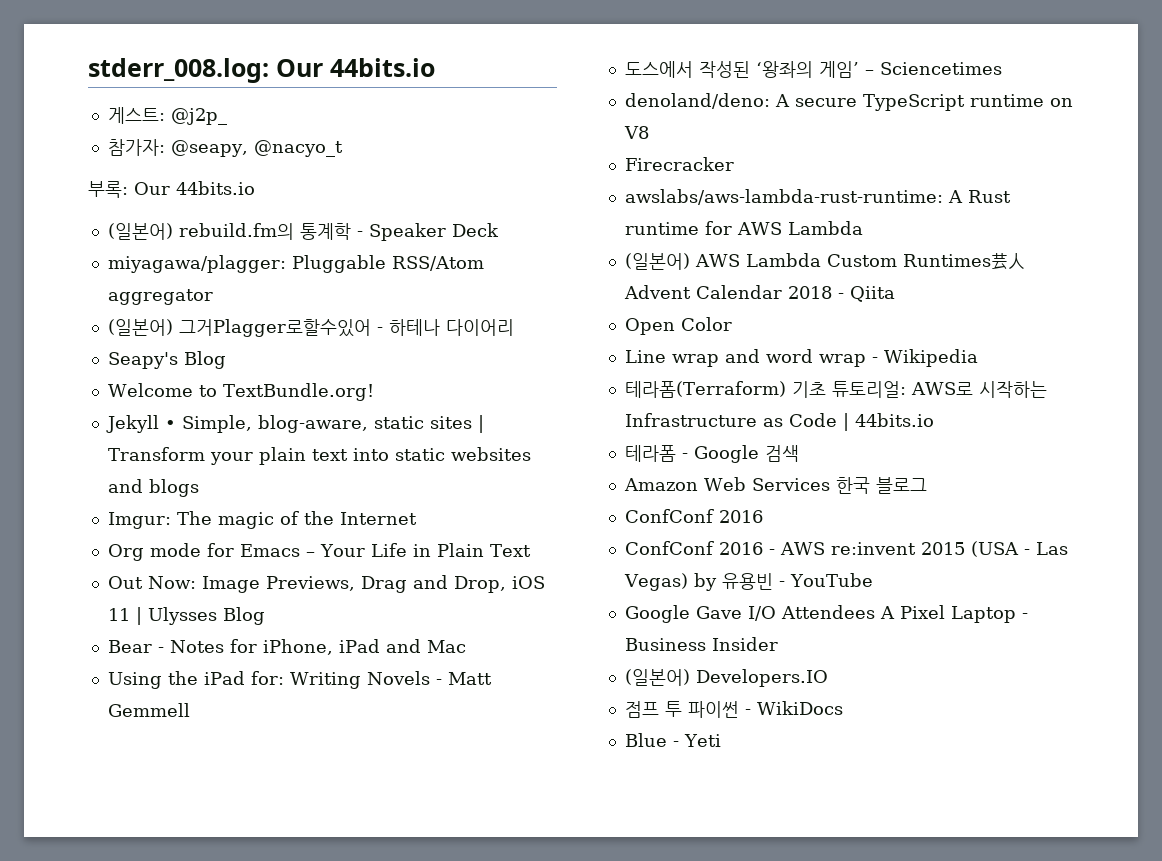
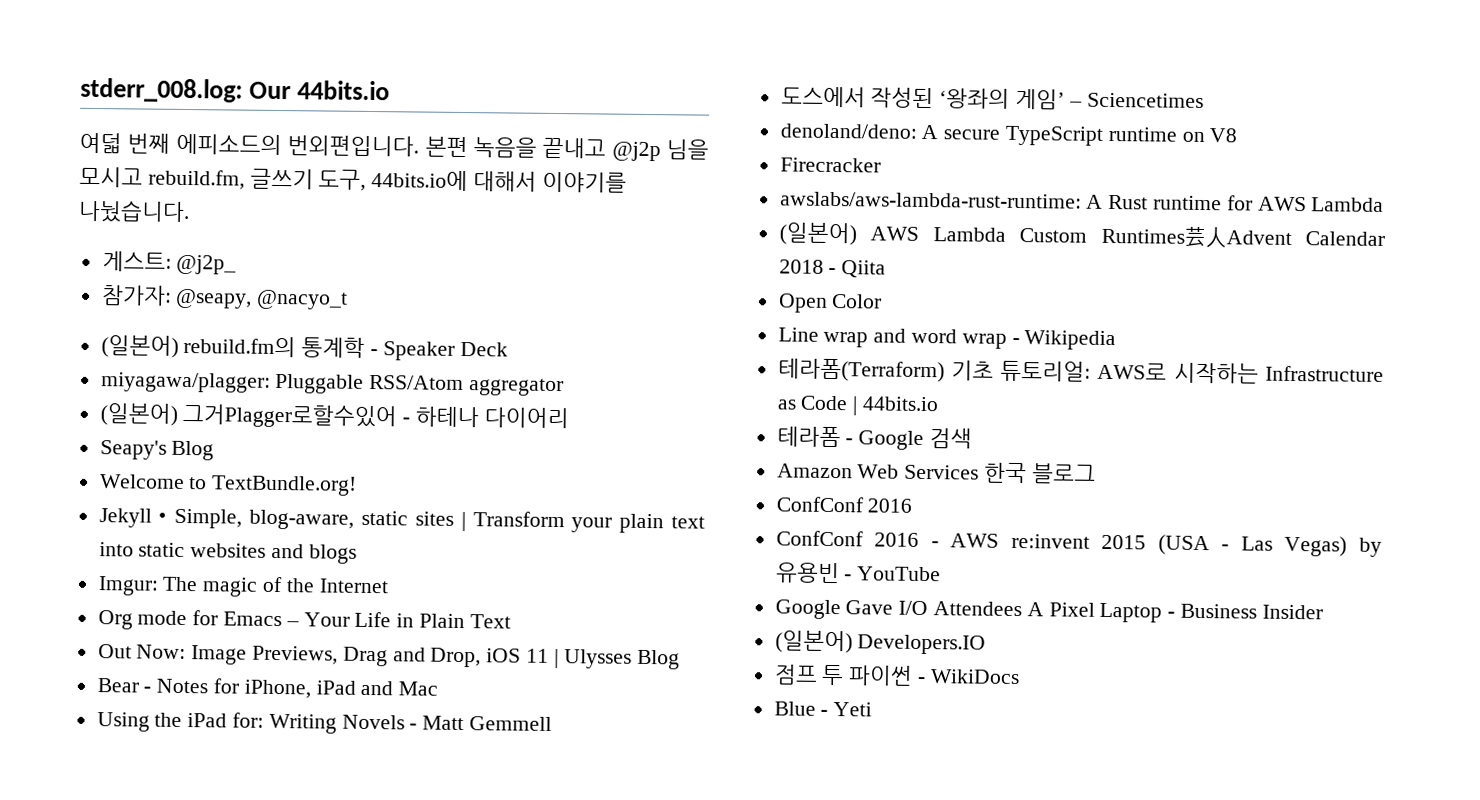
(435, 67) none -> [79,132,709,162] [79,166,627,193] [78,199,190,224] // 여덟 번째 에피소드의 번외편입니다. 본편 녹음을 끝내고 @j2p 님을 모시고 rebuild.fm, 글쓰기 도구, 44bits.io에 대해서 이야기를 나눴습니다.
[88,181,255,198] // 부록: Our 44bits.io -> (349, 299) none

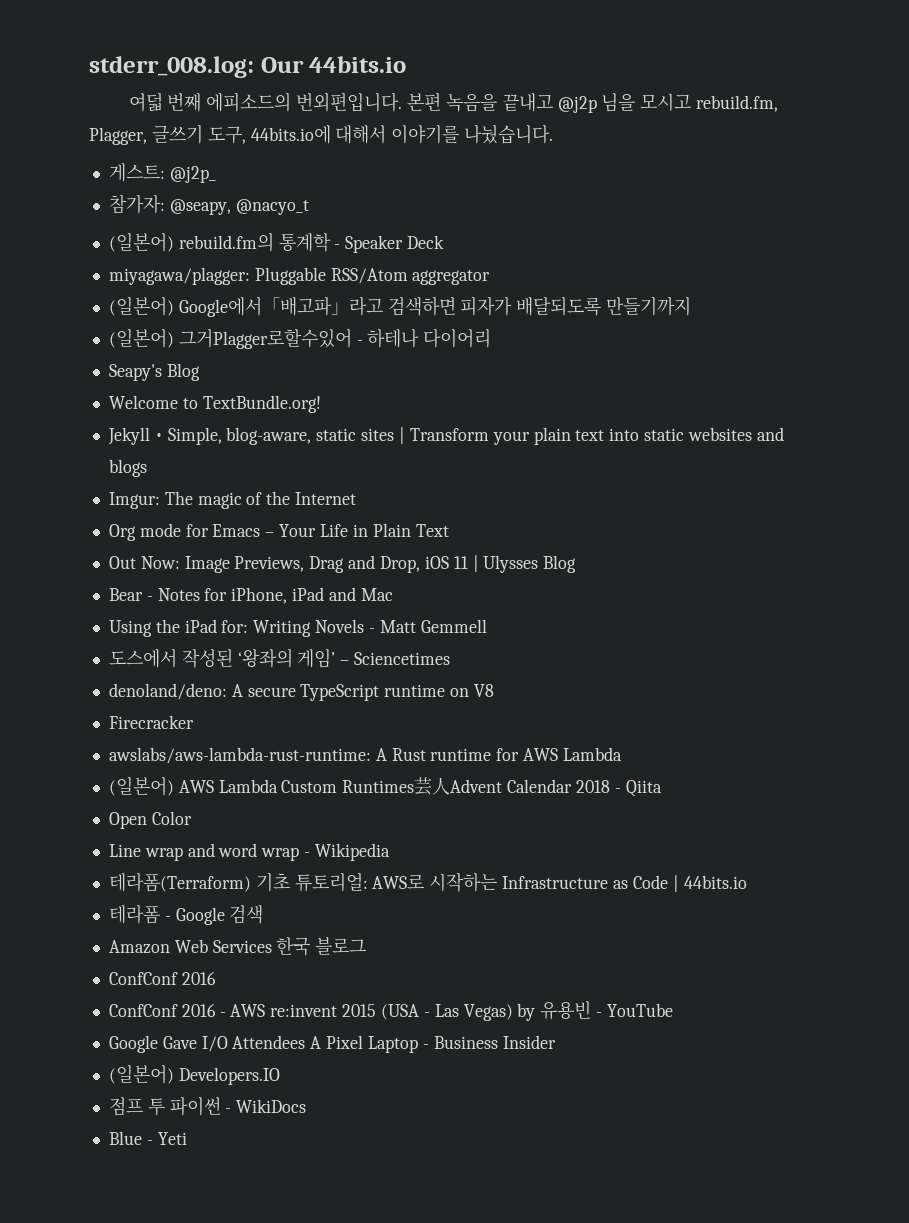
(245, 179) none -> [89,127,147,145] Plagger,
(565, 387) none -> [108,296,692,317] // (일본어) Google에서「배고파」라고 검색하면 피자가 배달되도록 만들기까지

